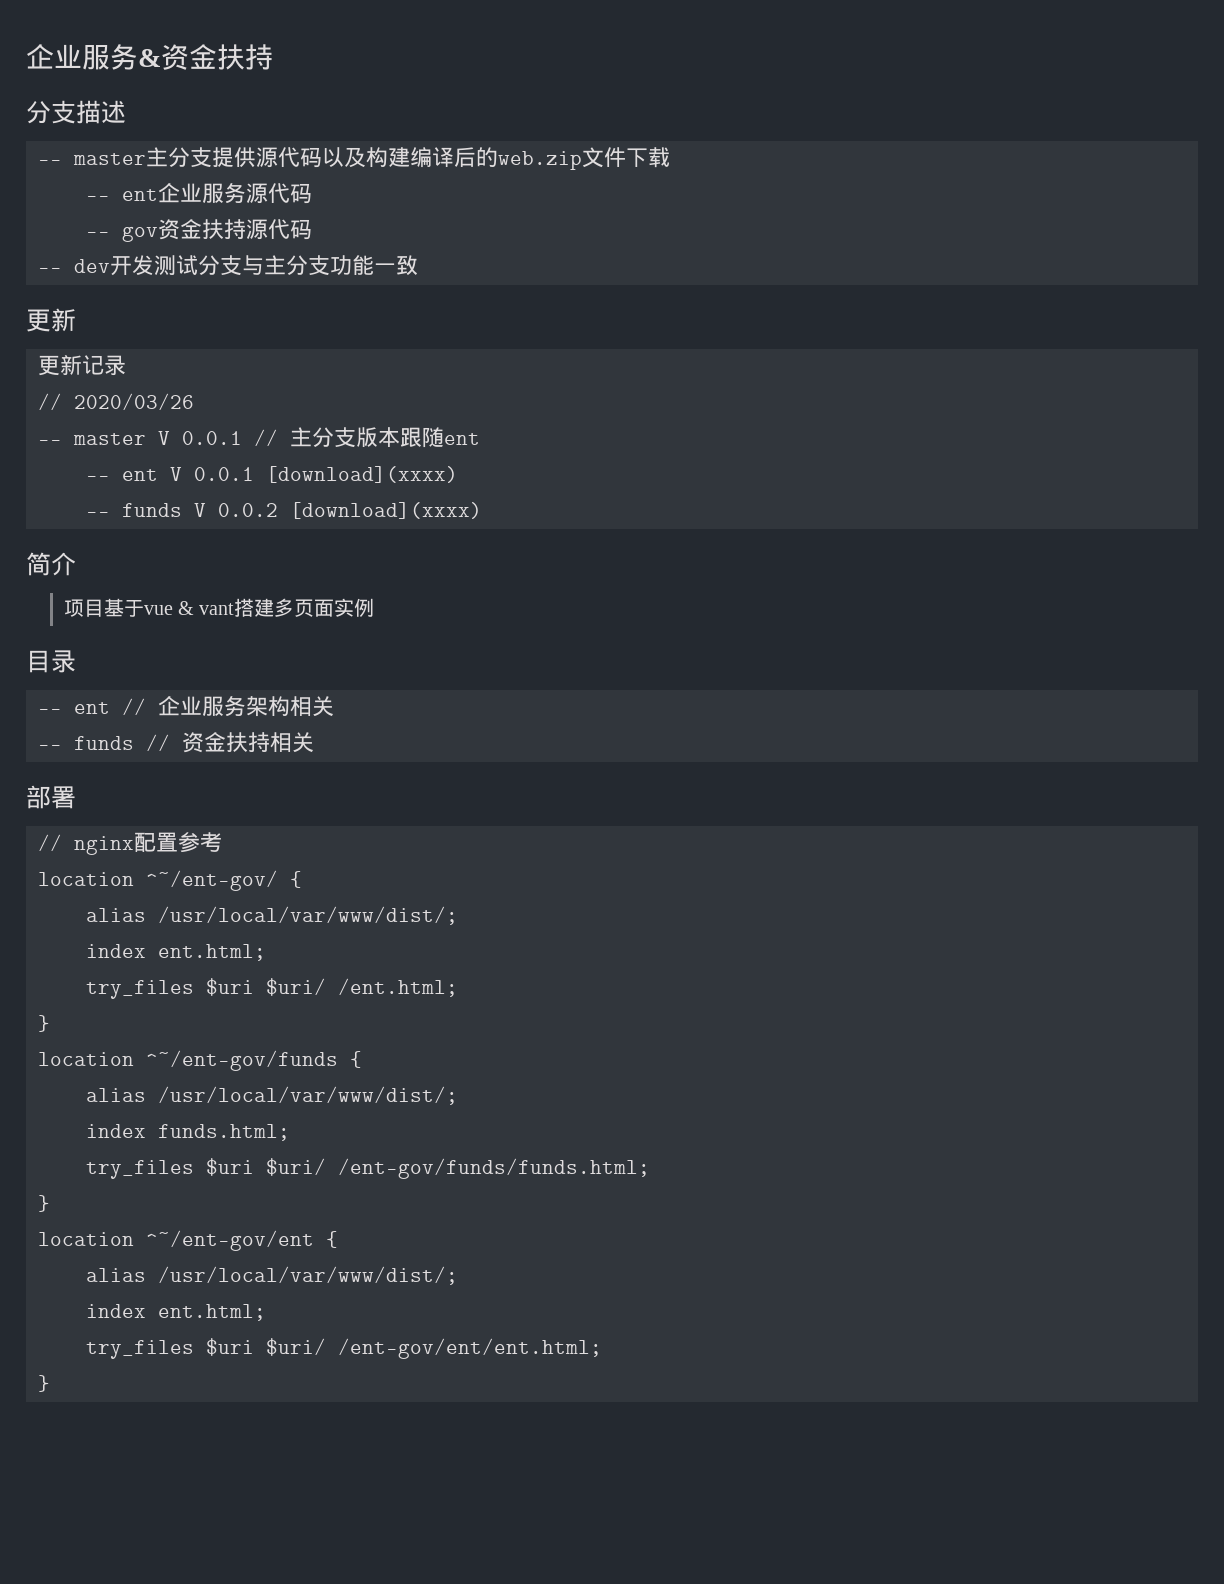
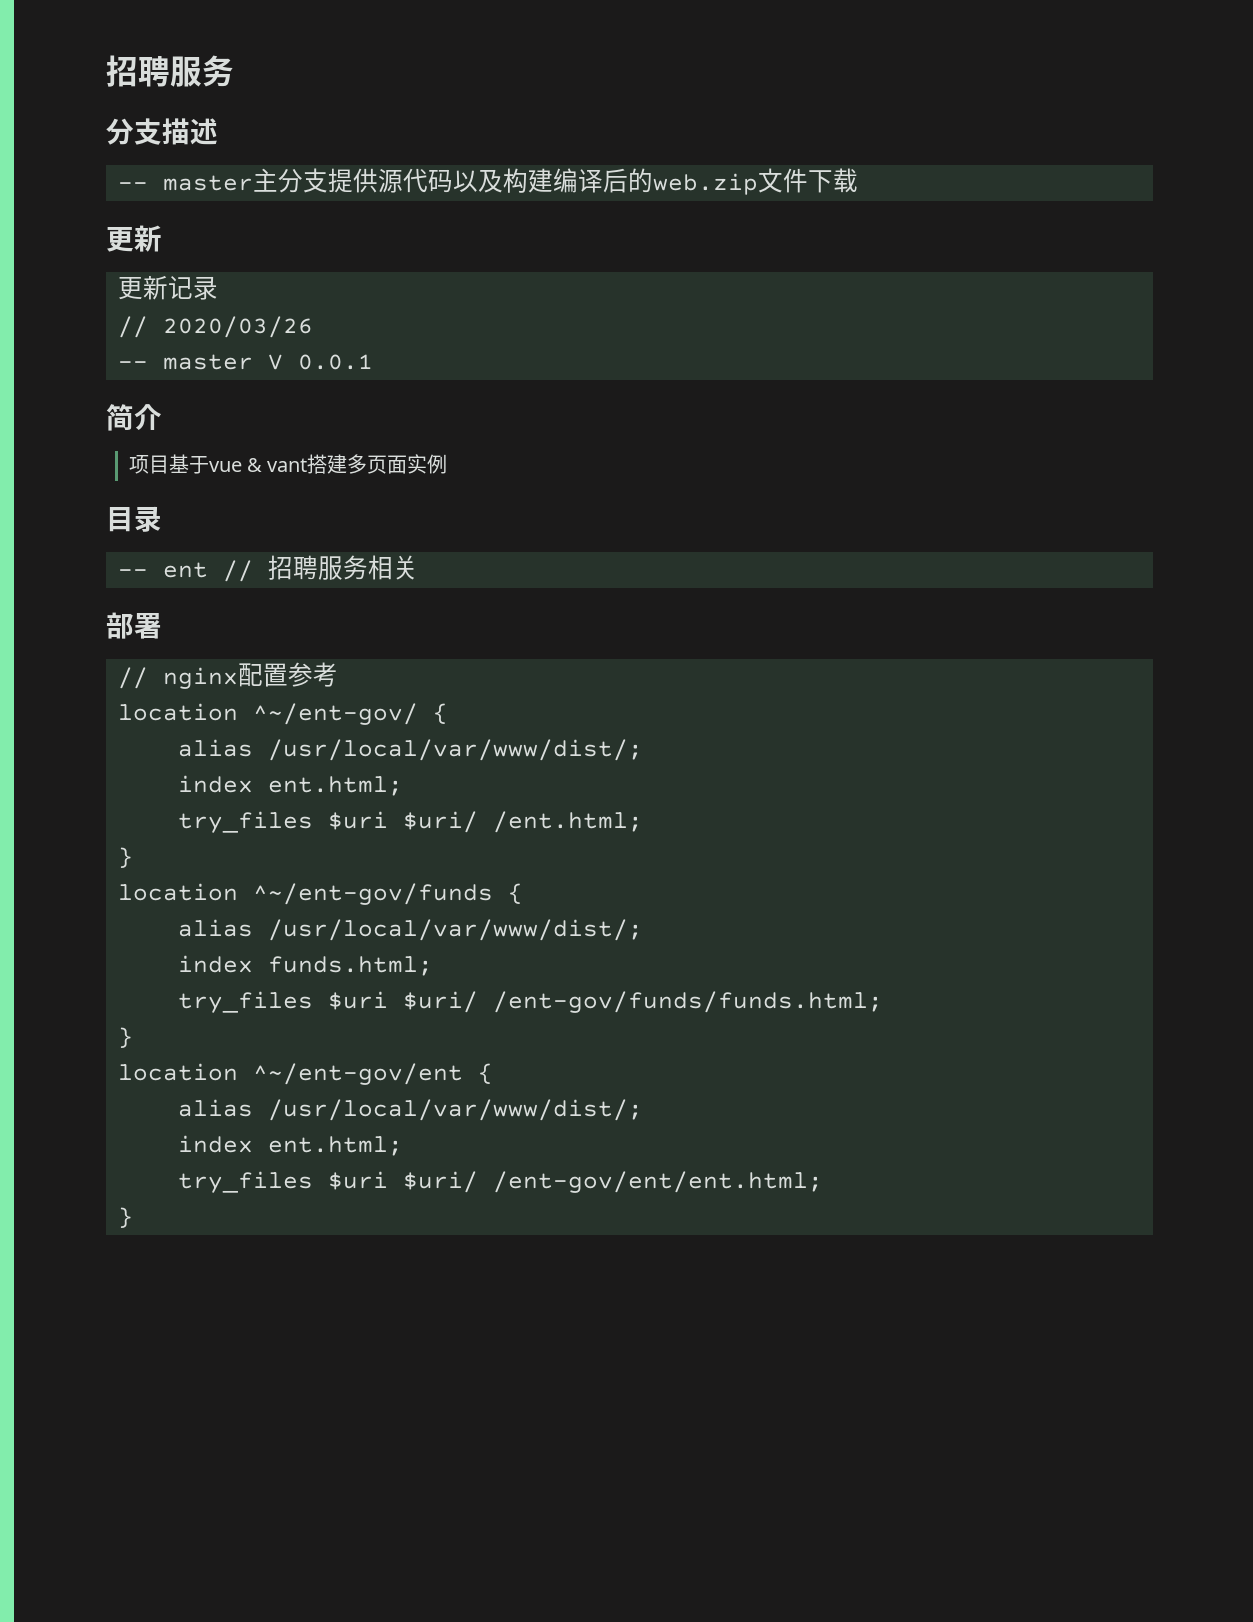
[26,44,273,70] 企业服务&资金扶持 -> [106,55,234,87] 招聘服务
[86,183,312,204] [86,219,312,242] [38,255,418,276] // -- ent企业服务源代码 // -- gov资金扶持源代码 // -- dev开发测试分支与主分支功能一致 -> (858, 180) none
[254,427,480,448] [86,466,458,483] [86,502,482,519] // 主分支版本跟随ent // -- ent V 0.0.1 [download](xxxx) // -- funds V 0.0.2 [download](xxxx) -> (373, 362) none
[158,696,334,717] [38,732,270,753] 企业服务架构相关 // -- funds // 资金扶持 -> [268,555,368,580] 招聘服务

